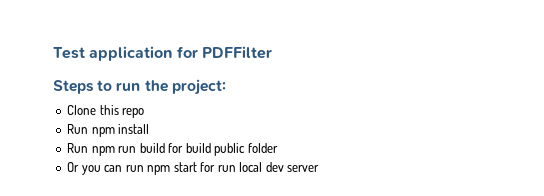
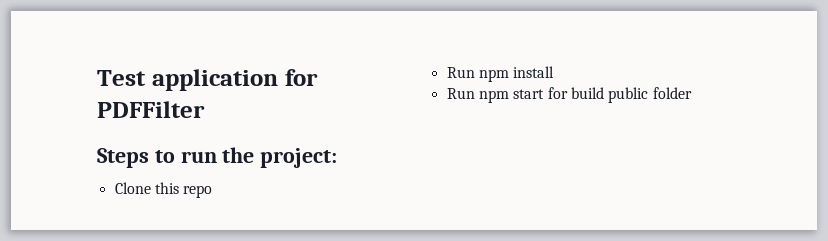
[118,143,165,153] run build -> [513,89,545,99] start
[67,162,320,175] // Or you can run npm start for run local dev server -> (692, 93) none

